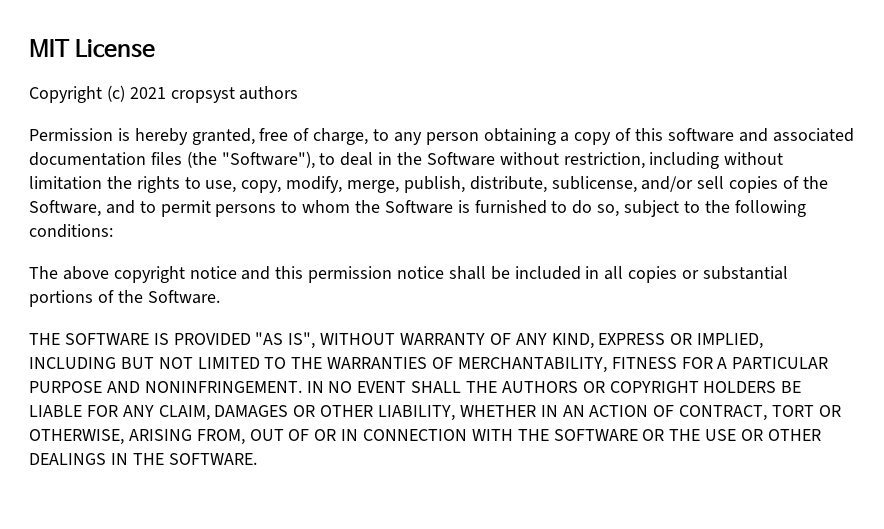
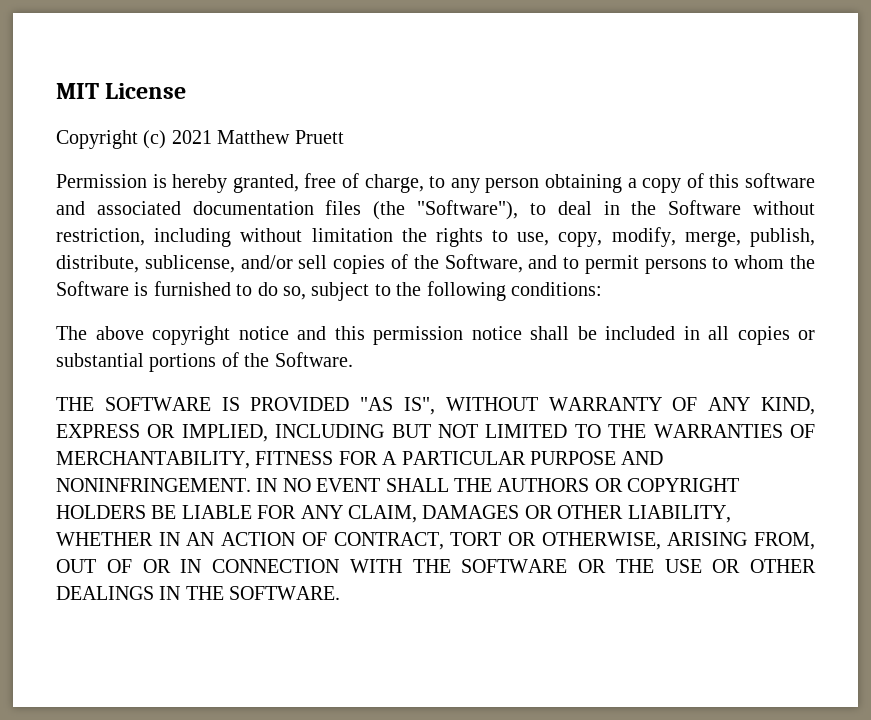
[170,86,299,103] cropsyst authors -> [217,130,344,144] Matthew Pruett

